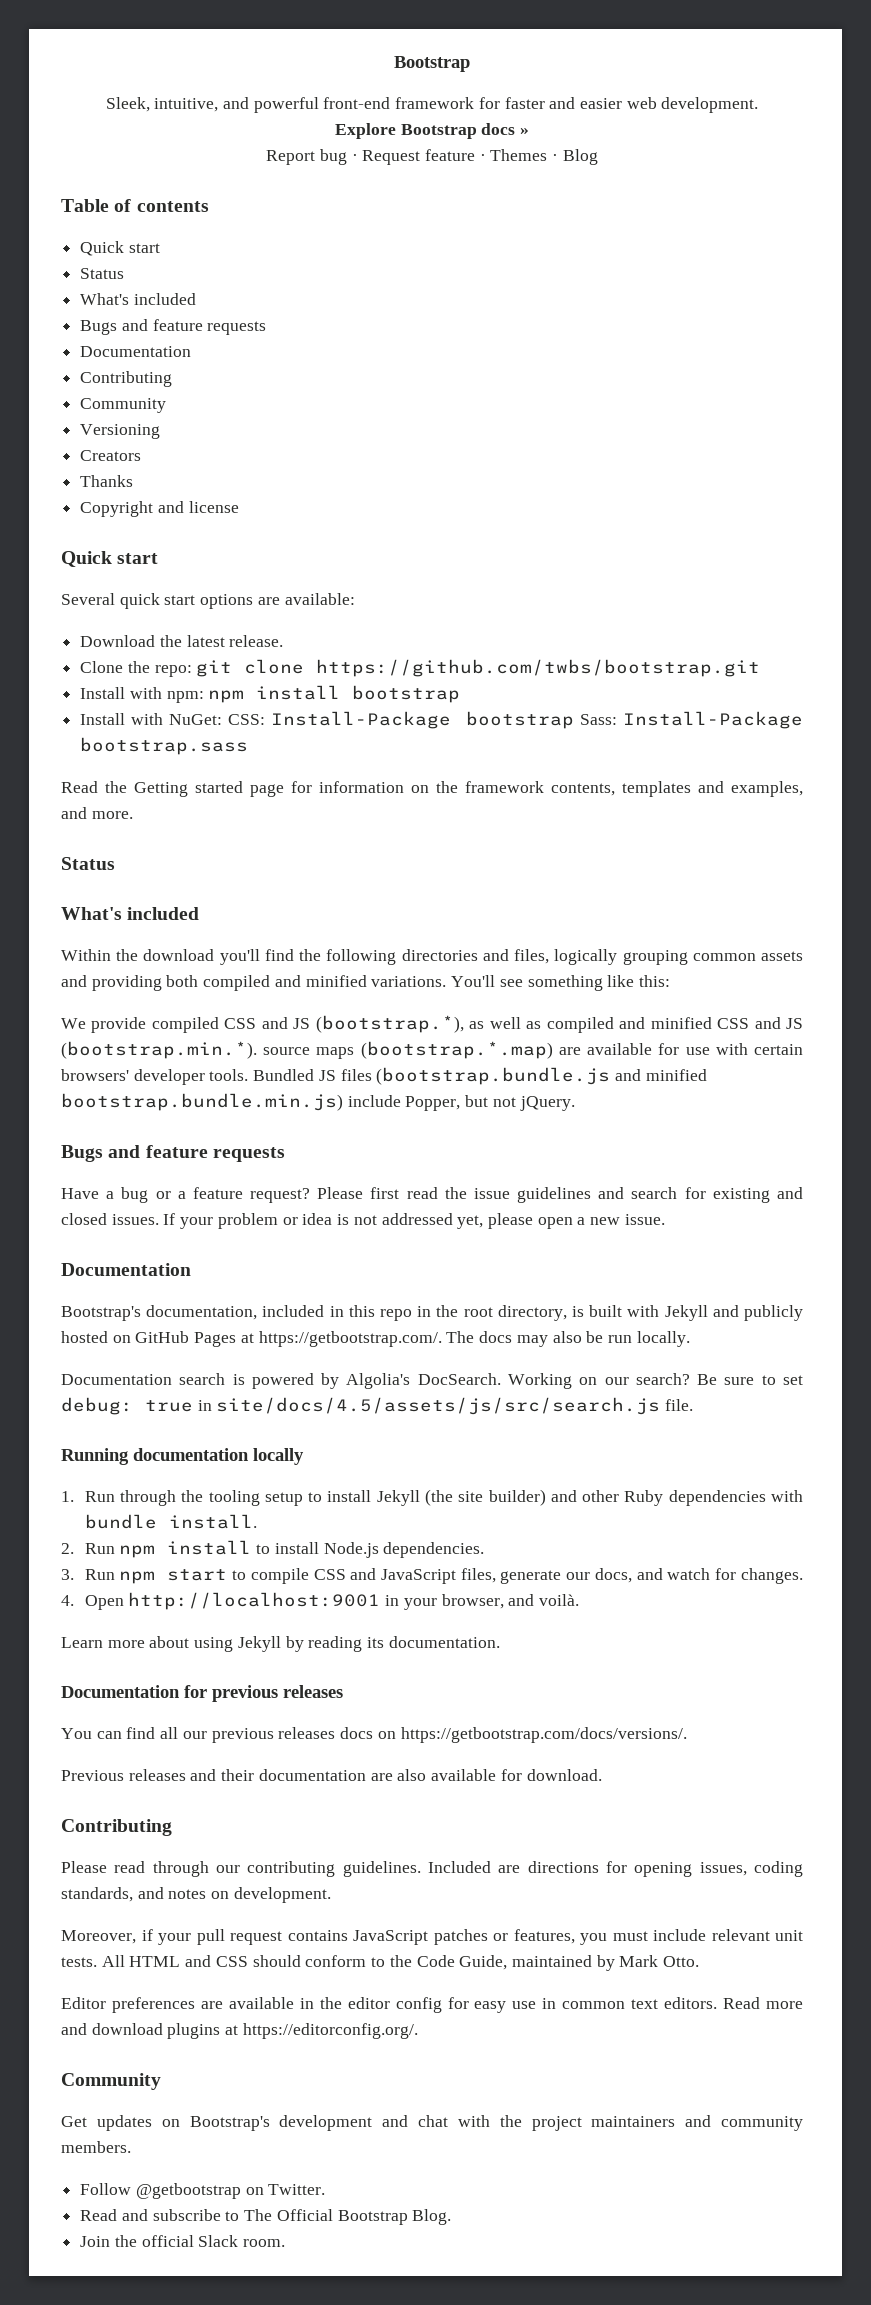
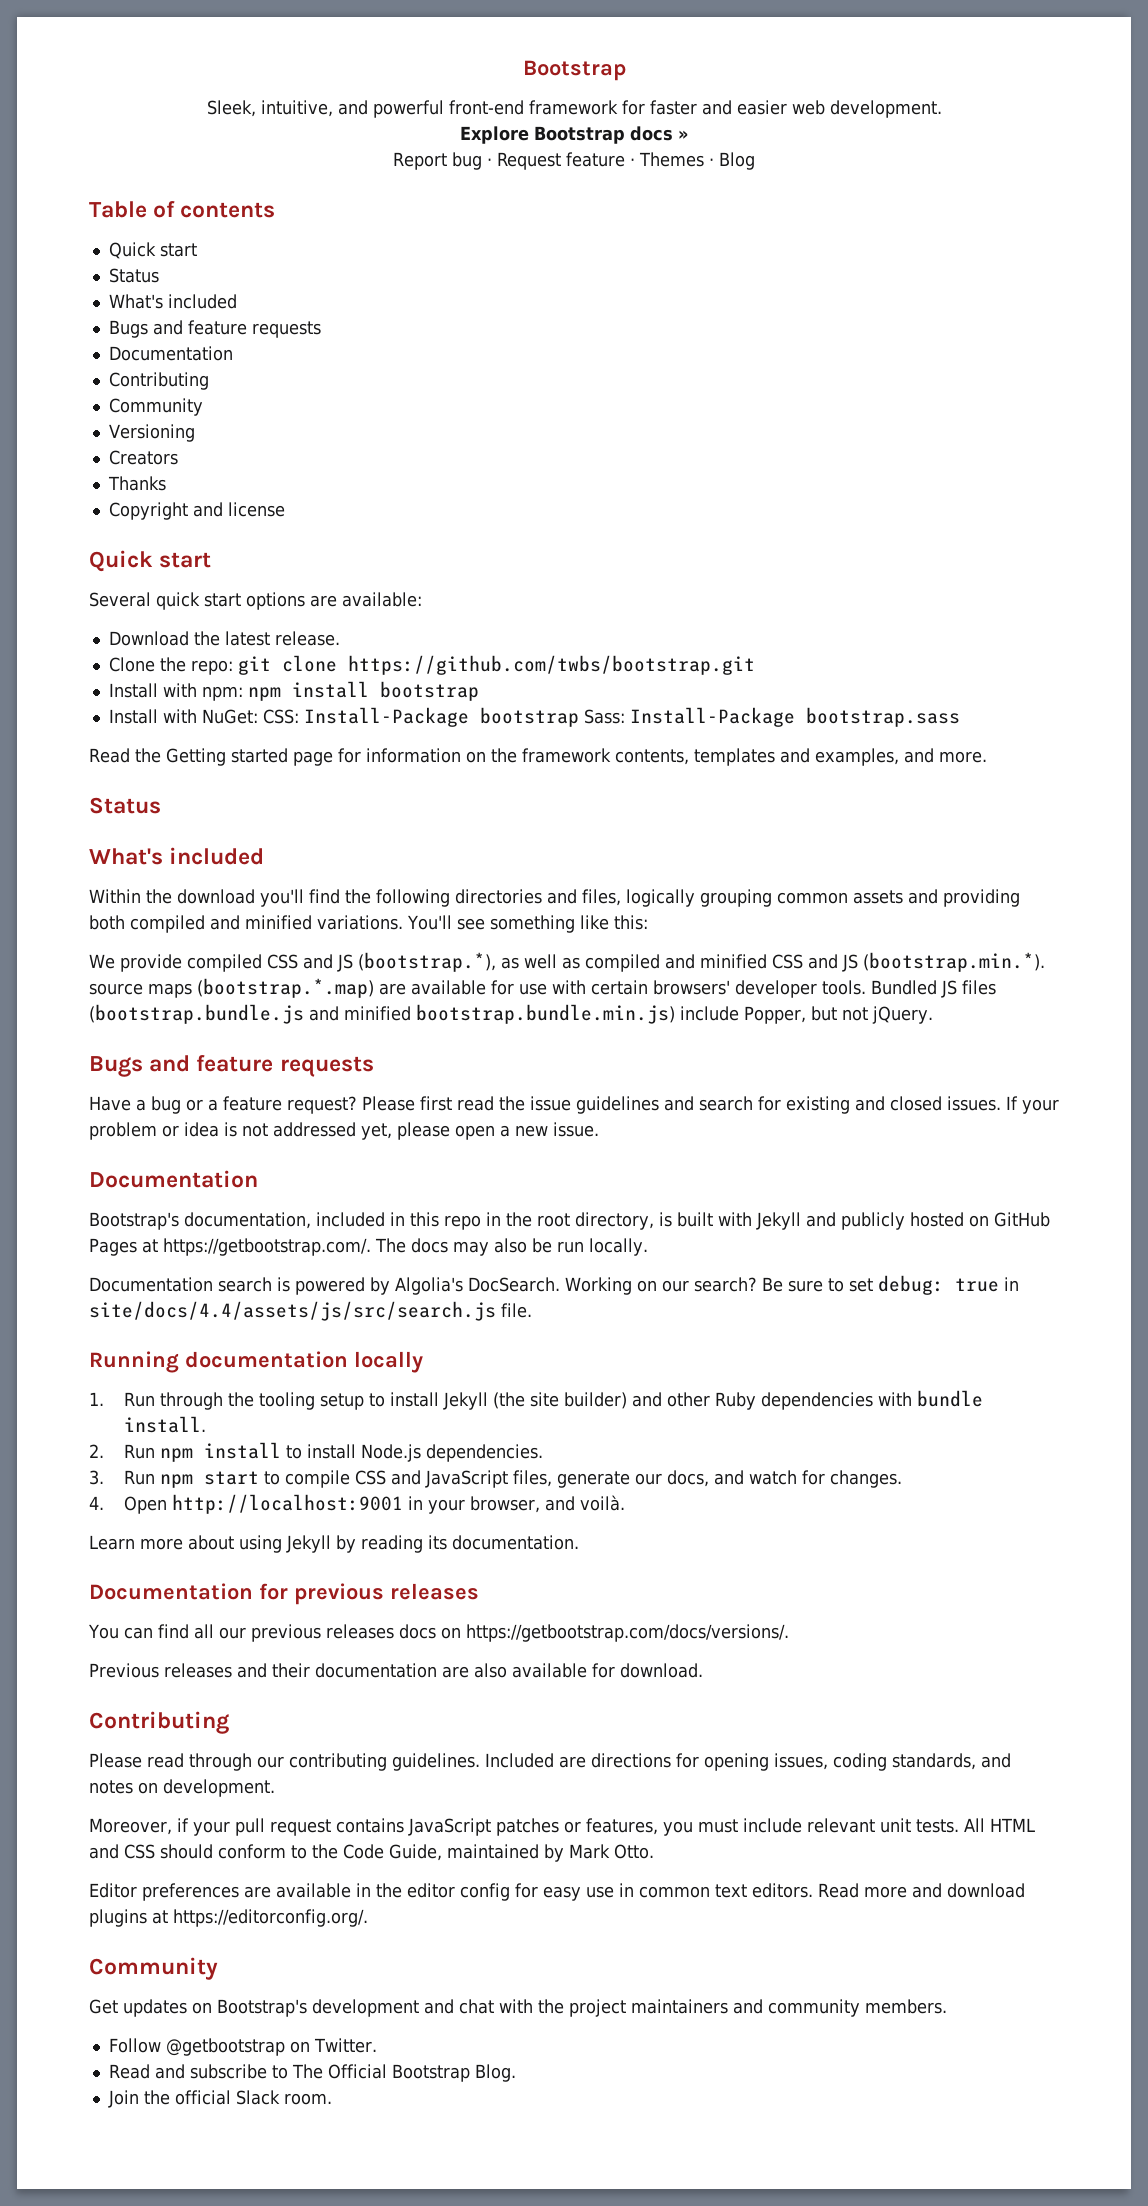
[216,1397,661,1415] site/docs/4.5/assets/js/src/search.js -> [89,1301,496,1321] site/docs/4.4/assets/js/src/search.js

